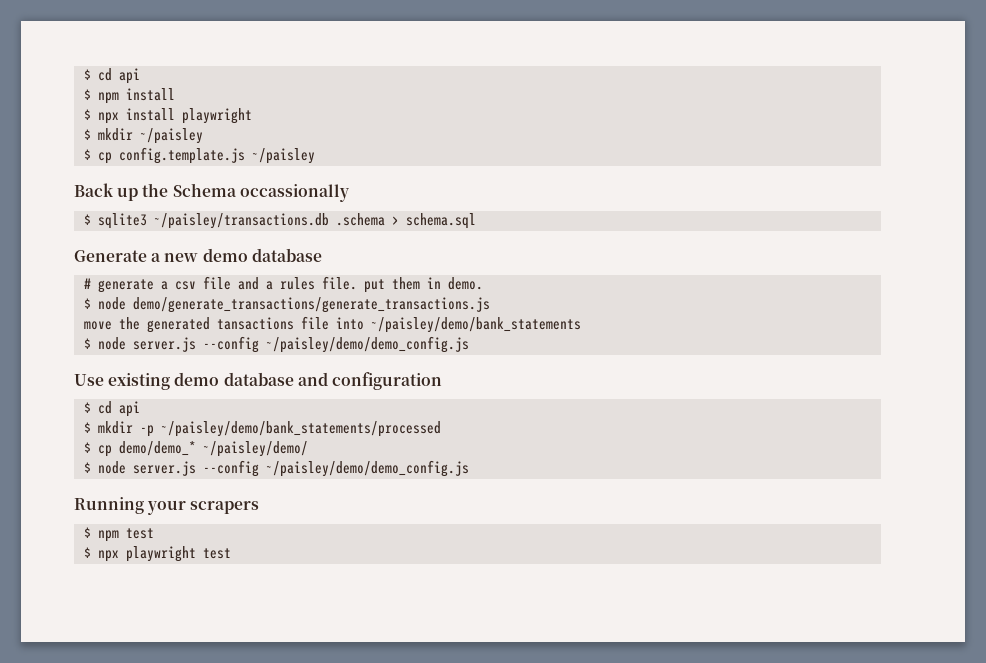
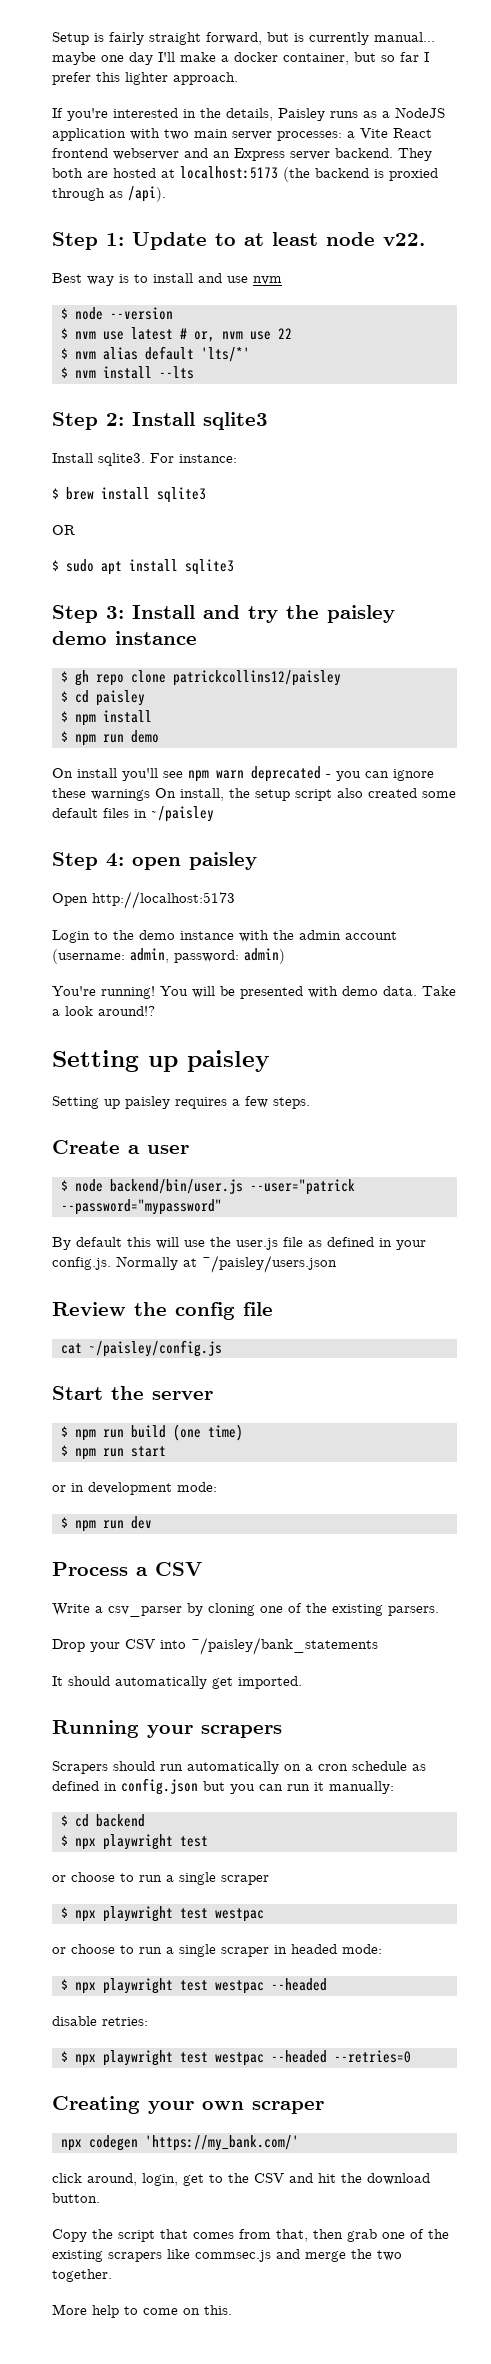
[83,68,140,84] $ cd api -> [52,32,435,45] [52,52,429,65] [52,72,238,85] [52,107,445,121] [52,128,432,141] [52,148,432,161] [52,166,438,182] [52,186,166,202] [52,232,425,250] [52,273,282,286] [61,307,173,320] [61,327,292,342] [61,346,250,362] [61,366,194,379] [52,412,268,430] [52,453,237,466] [52,487,206,503] [52,525,75,535] [52,559,234,575] [52,605,395,623] [52,631,197,645] [61,670,341,686] [61,690,145,706] Setup is fairly straight forward, but is currently manual... maybe one day I'll make a docker container, but so far I prefer this lighter approach. // If you're interested in the details, Paisley runs as a NodeJS application with two main server processes: a Vite React frontend webserver and an Express server backend. They both are hosted at localhost:5173 (the backend is proxied through as /api). // Step 1: Update to at least node v22. // Best way is to install and use nvm // $ node --version // $ nvm use latest # or, nvm use 22 // $ nvm alias default 'lts/*' // $ nvm install --lts // Step 2: Install sqlite3 // Install sqlite3. For instance: // $ brew install sqlite3 // OR // $ sudo apt install sqlite3 // Step 3: Install and try the paisley demo instance // $ gh repo clone patrickcollins12/paisley // $ cd paisley
[97,108,252,124] [83,128,203,144] [83,147,315,164] [74,183,349,202] [83,213,476,229] [74,248,322,262] [83,276,483,293] [83,297,490,313] [83,316,581,333] [83,336,469,353] [74,372,442,390] [83,401,140,417] [83,421,441,437] [83,441,308,457] [83,460,469,477] [74,497,260,515] [83,527,154,542] [83,546,231,562] npx install playwright // $ mkdir ~/paisley // $ cp config.template.js ~/paisley // Back up the Schema occassionally // $ sqlite3 ~/paisley/transactions.db .schema > schema.sql // Generate a new demo database // # generate a csv file and a rules file. put them in demo. // $ node demo/generate_transactions/generate_transactions.js // move the generated tansactions file into ~/paisley/demo/bank_statements // $ node server.js --config ~/paisley/demo/demo_config.js // Use existing demo database and configuration // $ cd api // $ mkdir -p ~/paisley/demo/bank_statements/processed // $ cp demo/demo_* ~/paisley/demo/ // $ node server.js --config ~/paisley/demo/demo_config.js // Running your scrapers // $ npm test // $ npx playwright test -> [75,730,159,746] [52,766,434,782] [52,788,456,801] [52,806,214,822] [52,852,257,870] [52,891,235,909] [52,930,397,943] [52,948,285,964] [52,986,456,999] [52,1006,155,1016] [52,1050,270,1072] [52,1096,310,1109] [52,1140,189,1154] [61,1179,355,1195] [61,1199,222,1215] [52,1237,426,1250] [52,1255,337,1273] [52,1302,273,1320] [61,1340,222,1357] [52,1386,213,1400] [61,1424,243,1441] [61,1445,166,1460] [52,1482,217,1495] [61,1516,152,1532] [52,1562,202,1576] [52,1603,439,1617] [52,1637,378,1655] [52,1676,302,1689] [52,1720,282,1738] [52,1761,426,1774] [52,1778,394,1795] [61,1814,145,1827] [61,1834,208,1850] [52,1872,269,1885] [61,1906,264,1922] [52,1944,382,1957] [61,1978,327,1994] [52,2016,148,2026] [61,2050,411,2066] [52,2096,324,2114] [61,2135,299,2151] [52,2173,430,2186] [52,2193,100,2203] [52,2229,449,2242] [52,2249,402,2262] [52,2269,112,2282] [52,2304,232,2318] npm run demo // On install you'll see npm warn deprecated - you can ignore these warnings On install, the setup script also created some default files in ~/paisley // Step 4: open paisley // Open http://localhost:5173 // Login to the demo instance with the admin account (username: admin, password: admin) // You're running! You will be presented with demo data. Take a look around!? // Setting up paisley // Setting up paisley requires a few steps. // Create a user // $ node backend/bin/user.js --user="patrick --password="mypassword" // By default this will use the user.js file as defined in your config.js. Normally at ~/paisley/users.json // Review the config file // cat ~/paisley/config.js // Start the server // $ npm run build (one time) // $ npm run start // or in development mode: // $ npm run dev // Process a CSV // Write a csv_parser by cloning one of the existing parsers. // Drop your CSV into ~/paisley/bank_statements // It should automatically get imported. // Running your scrapers // Scrapers should run automatically on a cron schedule as defined in config.json but you can run it manually: // $ cd backend // $ npx playwright test // or choose to run a single scraper // $ npx playwright test westpac // or choose to run a single scraper in headed mode: // $ npx playwright test westpac --headed // disable retries: // $ npx playwright test westpac --headed --retries=0 // Creating your own scraper // npx codegen 'https://my_bank.com/' // click around, login, get to the CSV and hit the download button. // Copy the script that comes from that, then grab one of the existing scrapers like commsec.js and merge the two together. // More help to come on this.

